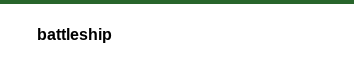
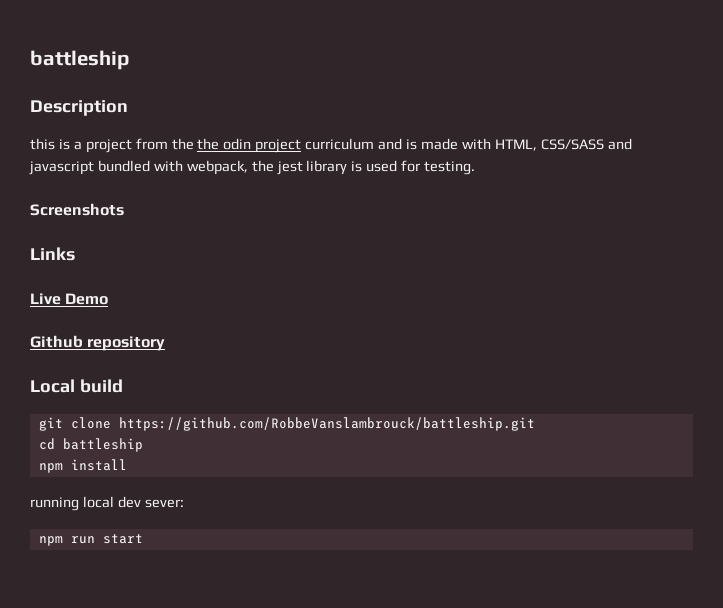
[37,28,112,43] battleship -> [30,50,129,70] [30,100,128,116] [30,138,632,153] [29,160,476,175] [30,203,124,216] [30,247,75,261] [30,293,109,305] [30,335,166,351] [30,379,123,393] [38,417,535,431] [38,438,143,452] [38,459,127,473] [30,496,184,511] [38,534,143,546] battleship // Description // this is a project from the the odin project curriculum and is made with HTML, CSS/SASS and javascript bundled with webpack, the jest library is used for testing. // Screenshots // Links // Live Demo // Github repository // Local build // git clone https://github.com/RobbeVanslambrouck/battleship.git // cd battleship // npm install // running local dev sever: // npm run start

